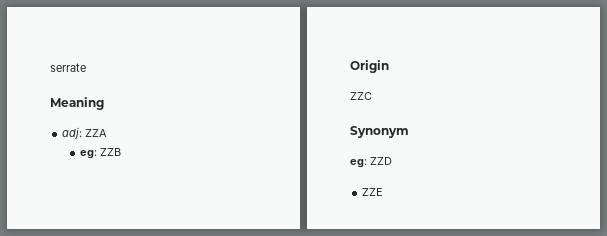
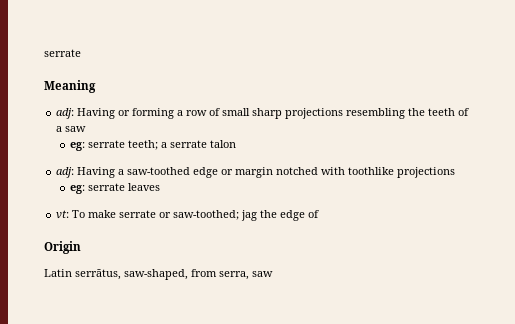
[85,129,108,137] [79,148,121,159] [350,60,389,73] [350,92,372,100] [350,126,409,138] [350,157,392,168] [362,188,384,196] ZZA // eg: ZZB // Origin // ZZC // Synonym // eg: ZZD // ZZE -> [77,108,470,119] [56,126,87,132] [70,140,237,151] [56,167,456,178] [70,183,161,194] [56,210,320,221] [44,241,81,254] [44,269,273,280] Having or forming a row of small sharp projections resembling the teeth of a saw // eg: serrate teeth; a serrate talon // adj: Having a saw-toothed edge or margin notched with toothlike projections // eg: serrate leaves // vt: To make serrate or saw-toothed; jag the edge of // Origin // Latin serrātus, saw-shaped, from serra, saw

